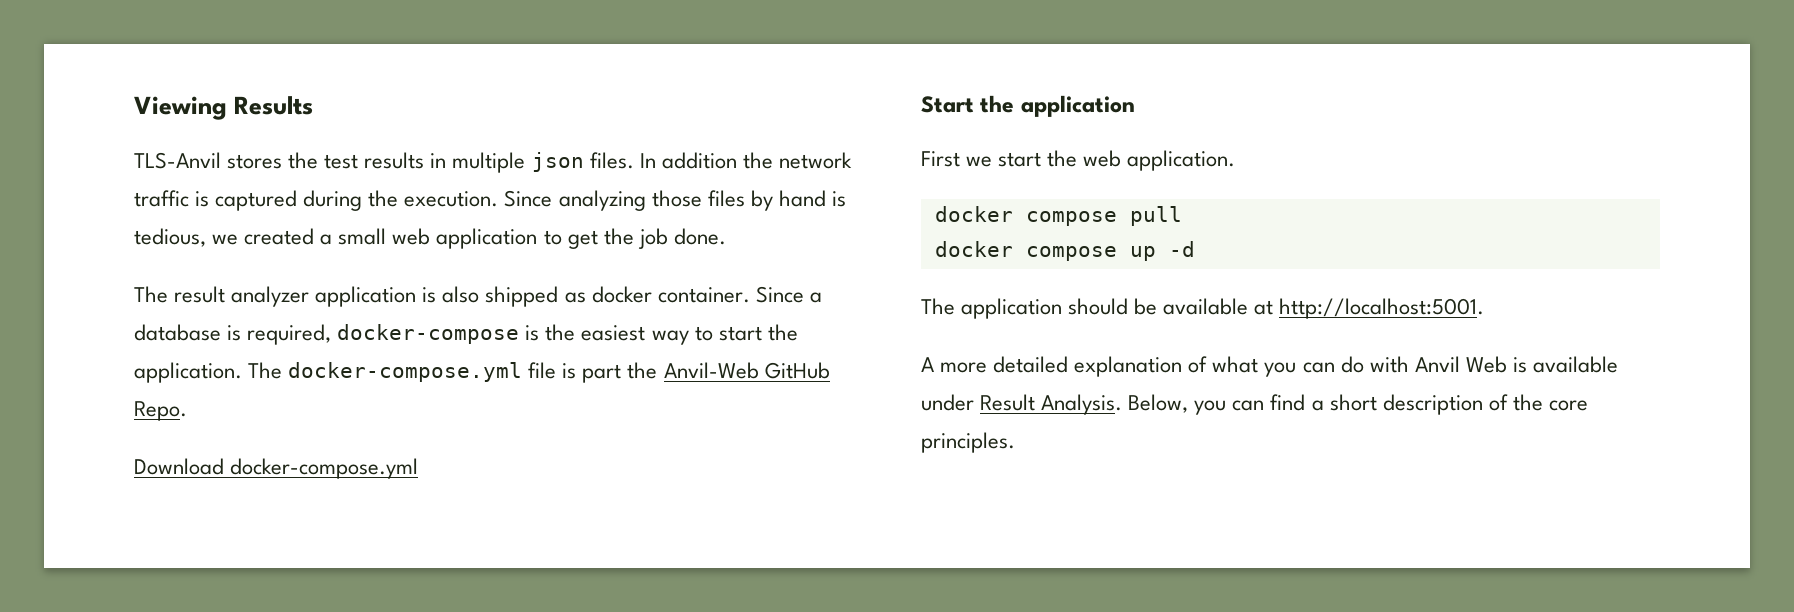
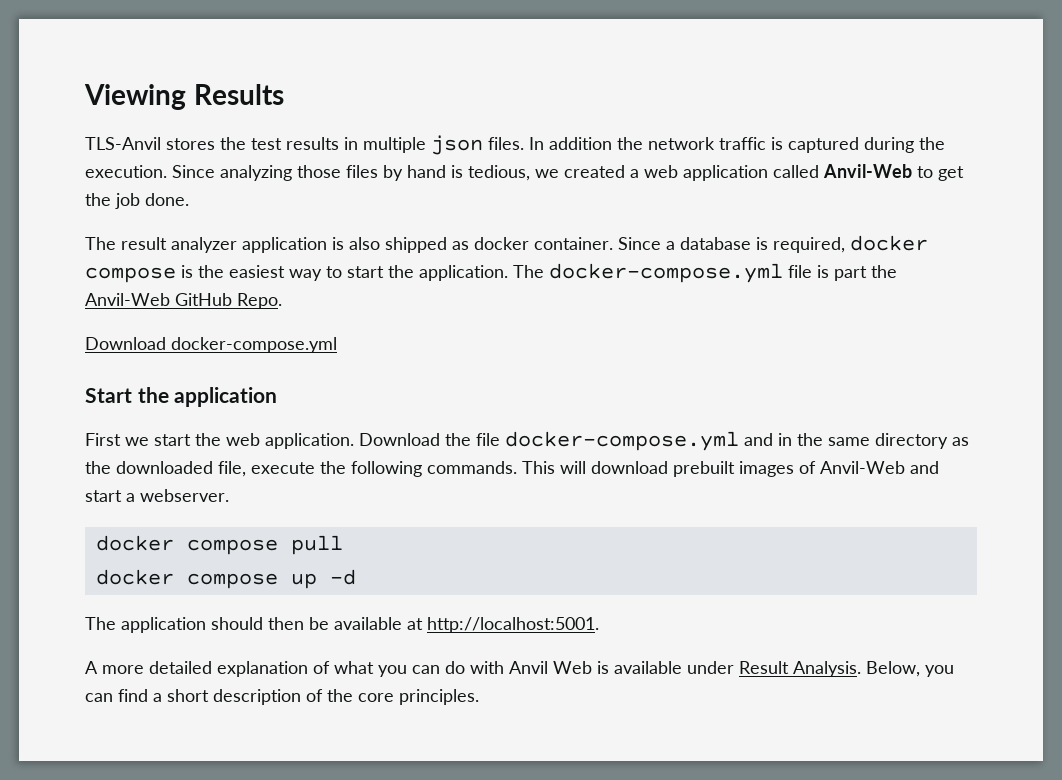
[338,228,387,245] small -> (639, 173) none
(538, 238) none -> [773,164,912,178] called Anvil-Web
[337,324,520,344] docker-compose -> [850,235,928,251] [85,267,176,283] docker compose
(1236, 160) none -> [359,431,969,451] [85,461,939,477] [85,489,229,502] Download the file docker-compose.yml and in the same directory as the downloaded file, execute the following commands. This will download prebuilt images of Anvil-Web and start a webserver.
(1129, 306) none -> [268,617,304,630] then

